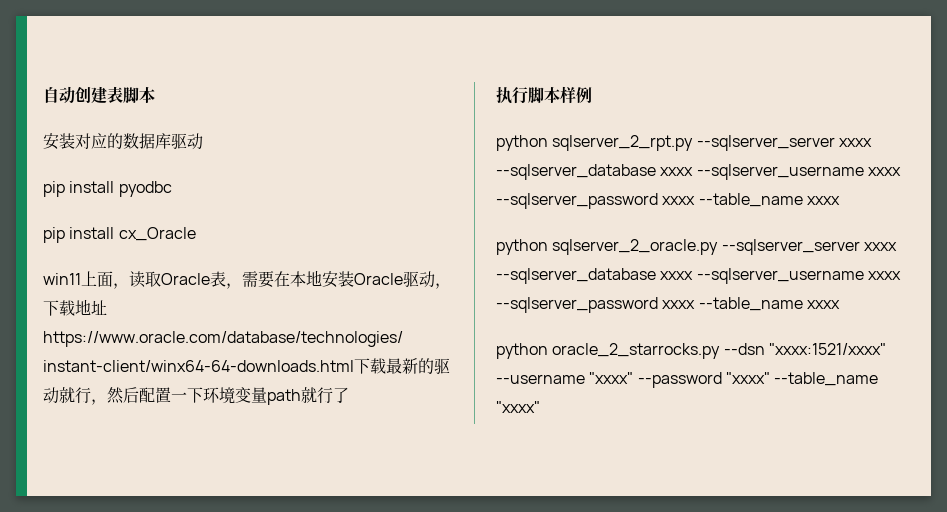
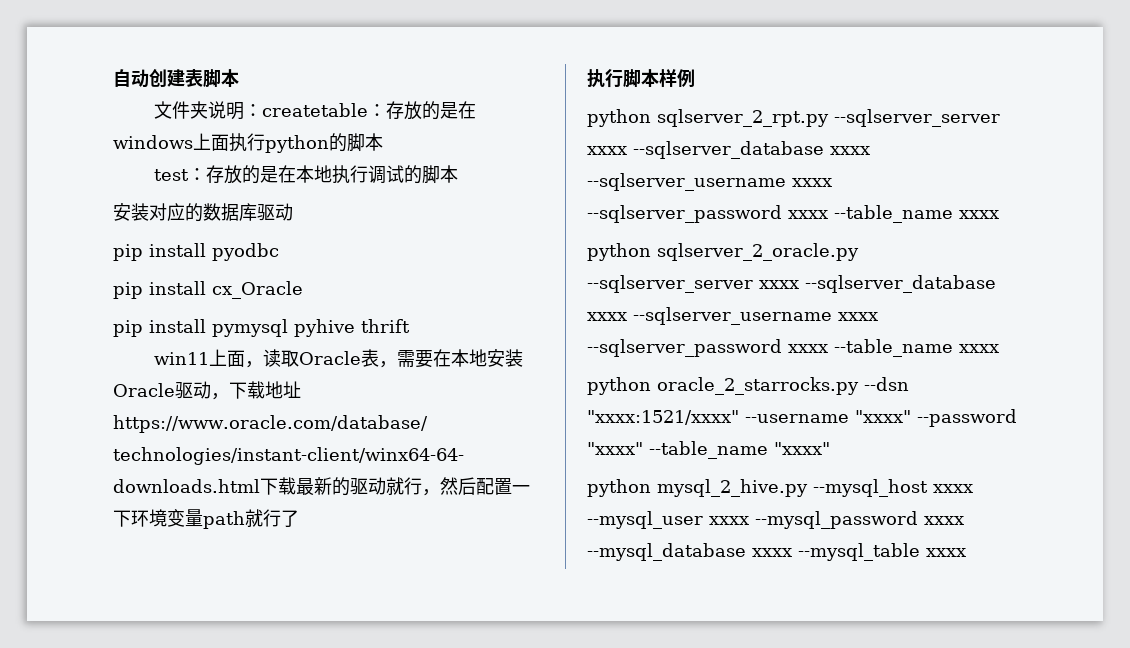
(155, 95) none -> [154,101,477,120] [113,133,383,153] [154,165,459,184] // 文件夹说明：createtable：存放的是在windows上面执行python的脚本 // test：存放的是在本地执行调试的脚本
(196, 234) none -> [113,319,410,337] // pip install pymysql pyhive thrift
(540, 407) none -> [587,479,973,497] [587,511,964,529] [587,543,966,561] // python mysql_2_hive.py --mysql_host xxxx --mysql_user xxxx --mysql_password xxxx --mysql_database xxxx --mysql_table xxxx

